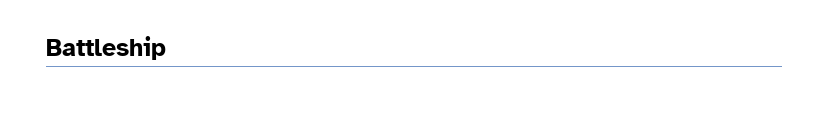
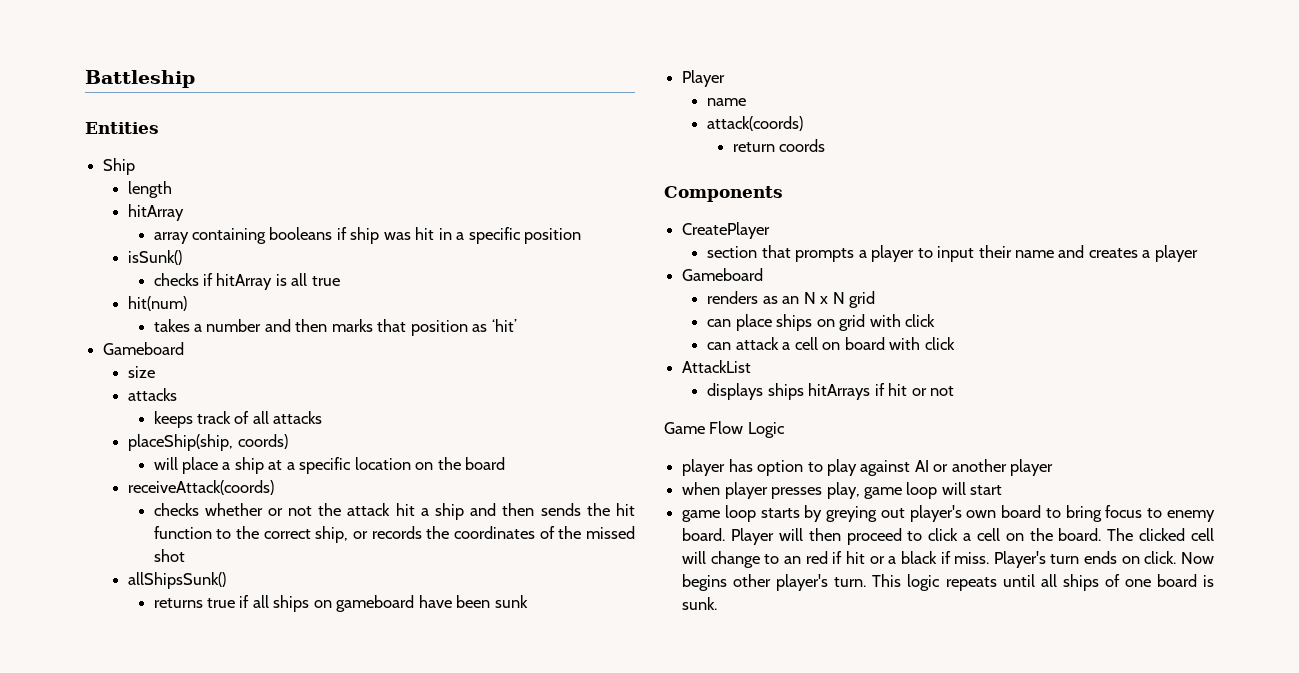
(166, 48) none -> [85,122,159,134] [103,158,136,175] [128,181,173,198] [128,204,185,221] [153,227,582,244] [128,250,183,265] [153,273,340,290] [128,296,188,311] [153,319,517,336] [103,342,185,355] [128,366,156,378] [128,388,178,401] [153,411,323,428] [128,434,288,451] [153,457,506,474] [128,480,275,495] [153,503,635,520] [153,526,635,543] [153,549,185,562] [128,572,227,589] [153,595,528,612] [682,70,726,87] [707,98,747,106] [707,116,804,131] [732,139,825,152] [664,186,783,202] [682,222,771,239] [707,245,1198,262] [682,268,764,281] [707,291,876,308] [707,314,936,331] [707,337,955,350] [682,360,752,373] [707,383,955,400] [664,421,785,438] [682,459,1054,476] [682,482,1003,499] [682,505,1215,522] [682,528,1214,545] [682,551,1214,568] [682,574,1214,591] [682,597,718,610] // Entities // Ship // length // hitArray // array containing booleans if ship was hit in a specific position // isSunk() // checks if hitArray is all true // hit(num) // takes a number and then marks that position as ‘hit’ // Gameboard // size // attacks // keeps track of all attacks // placeShip(ship, coords) // will place a ship at a specific location on the board // receiveAttack(coords) // checks whether or not the attack hit a ship and then sends the hit function to the correct ship, or records the coordinates of the missed shot // allShipsSunk() // returns true if all ships on gameboard have been sunk // Player // name // attack(coords) // return coords // Components // CreatePlayer // section that prompts a player to input their name and creates a player // Gameboard // renders as an N x N grid // can place ships on grid with click // can attack a cell on board with click // AttackList // displays ships hitArrays if hit or not // Game Flow Logic // player has option to play against AI or another player // when player presses play, game loop will start // game loop starts by greying out player's own board to bring focus to enemy board. Player will then proceed to click a cell on the board. The clicked cell will change to an red if hit or a black if miss. Player's turn ends on click. Now begins other player's turn. This logic repeats until all ships of one board is sunk.

